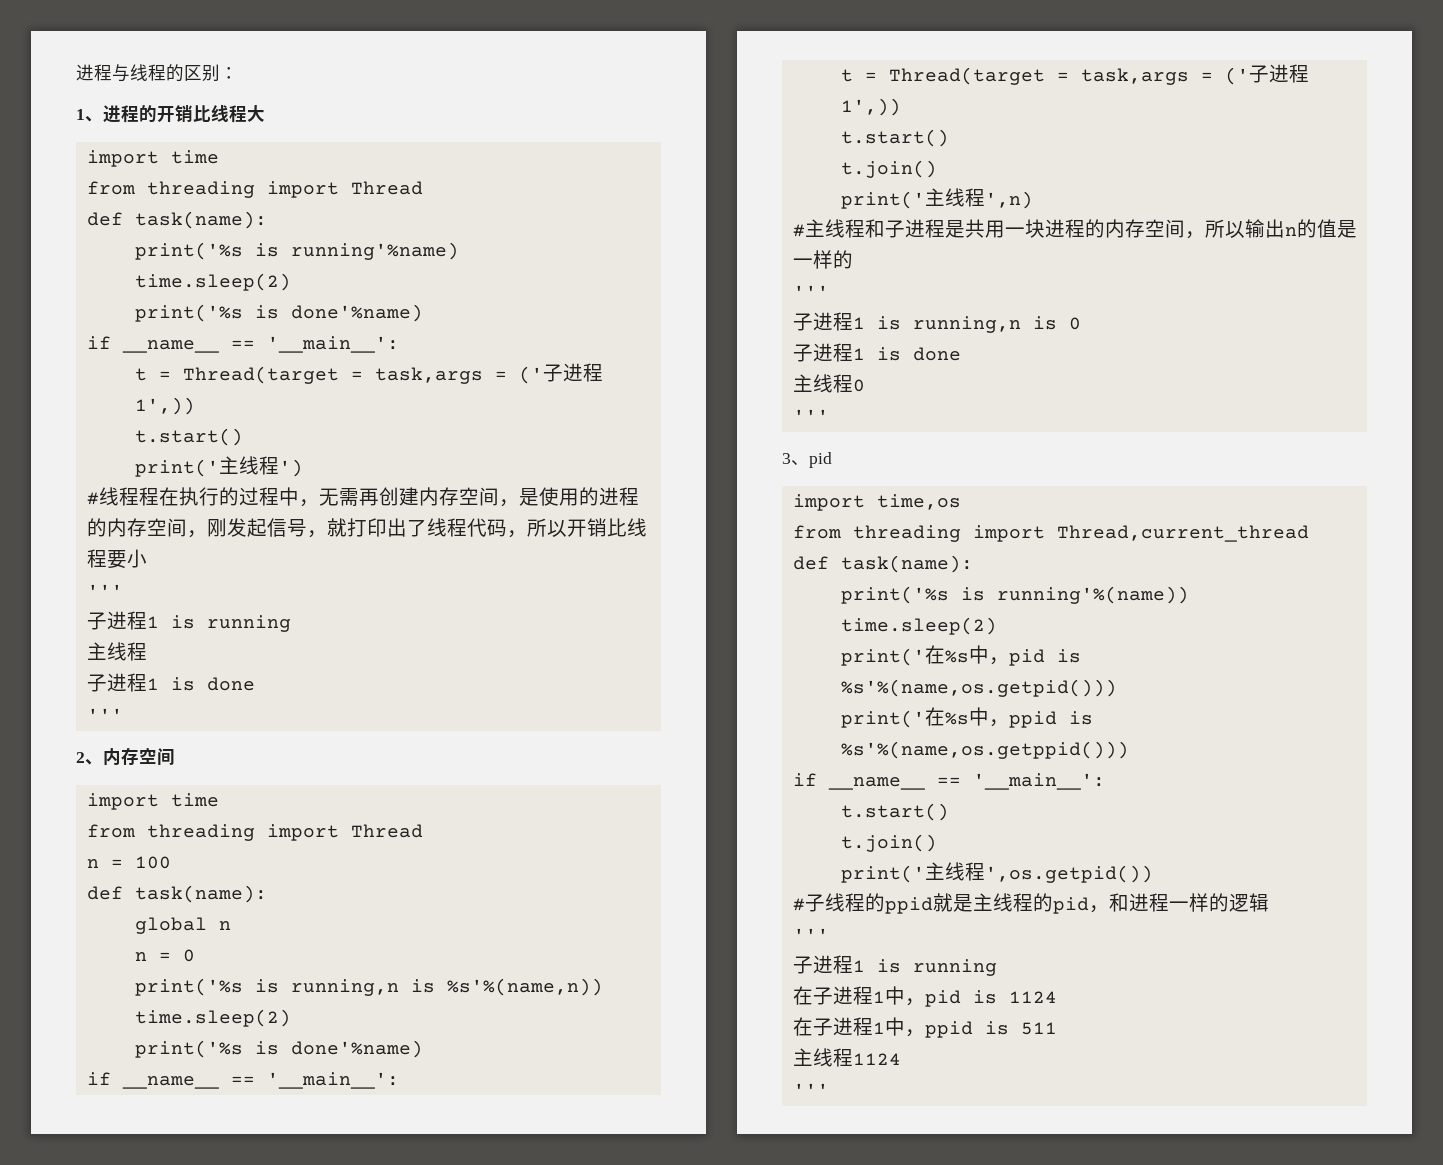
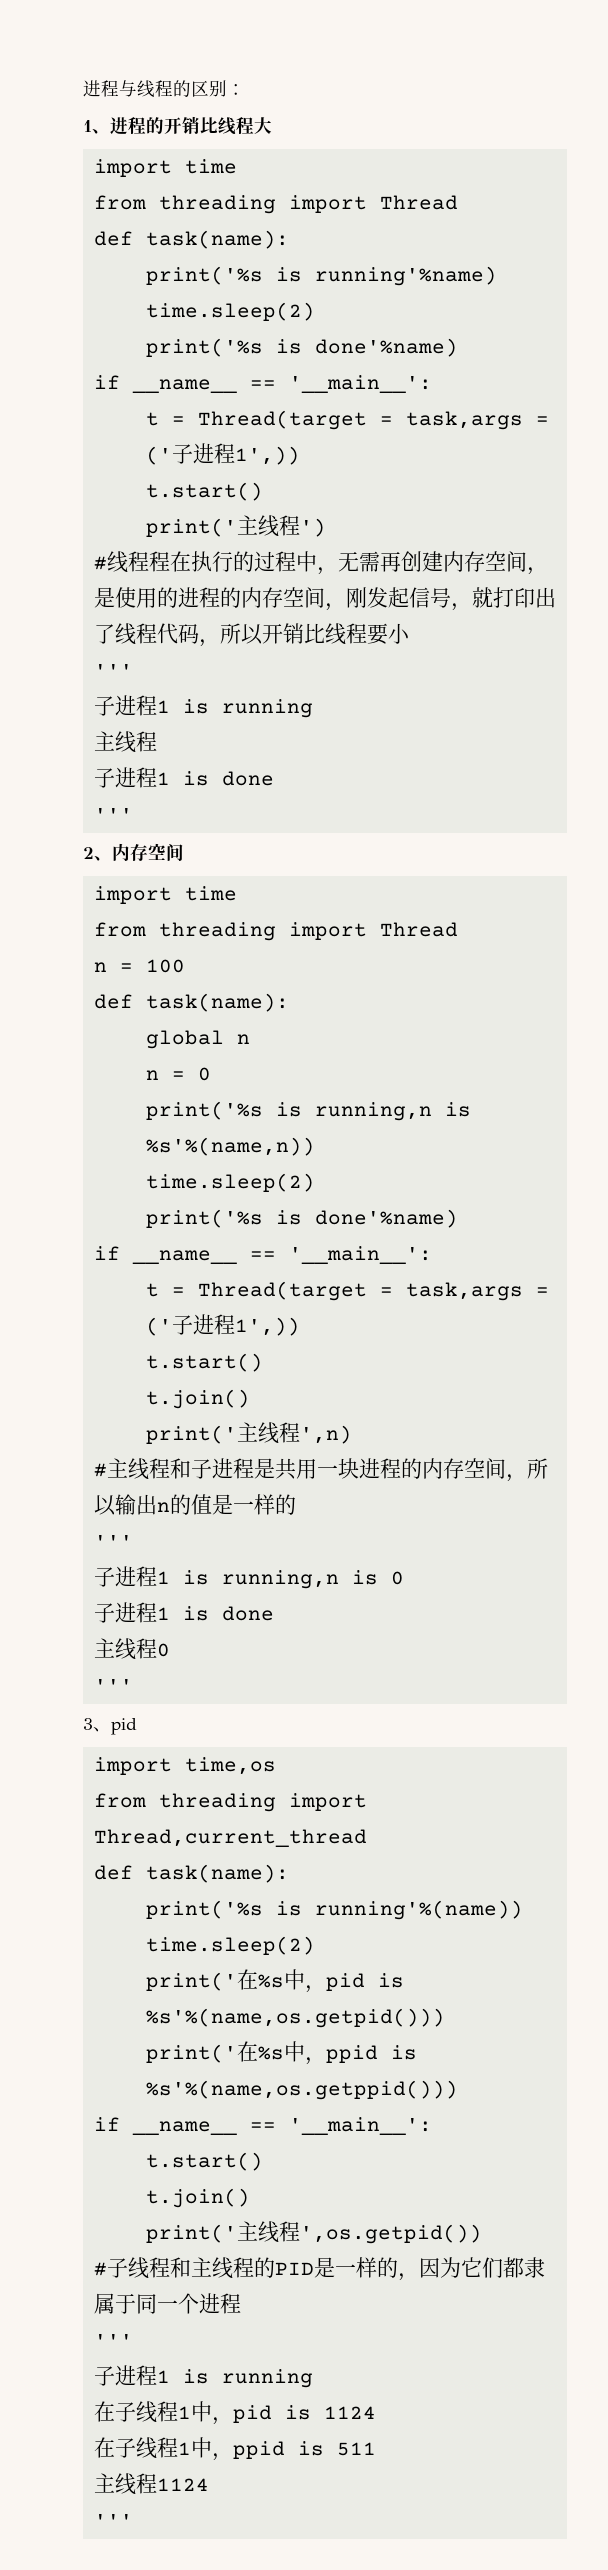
[864,893,1269,914] 的ppid就是主线程的pid，和进程一样的逻辑 -> [169,2257,545,2281] [93,2293,241,2314] 和主线程的PID是一样的，因为它们都隶属于同一个进程
[832,986,853,1005] 进 -> [135,2401,157,2423] 线
[832,1017,853,1036] 进 -> [135,2437,157,2459] 线

